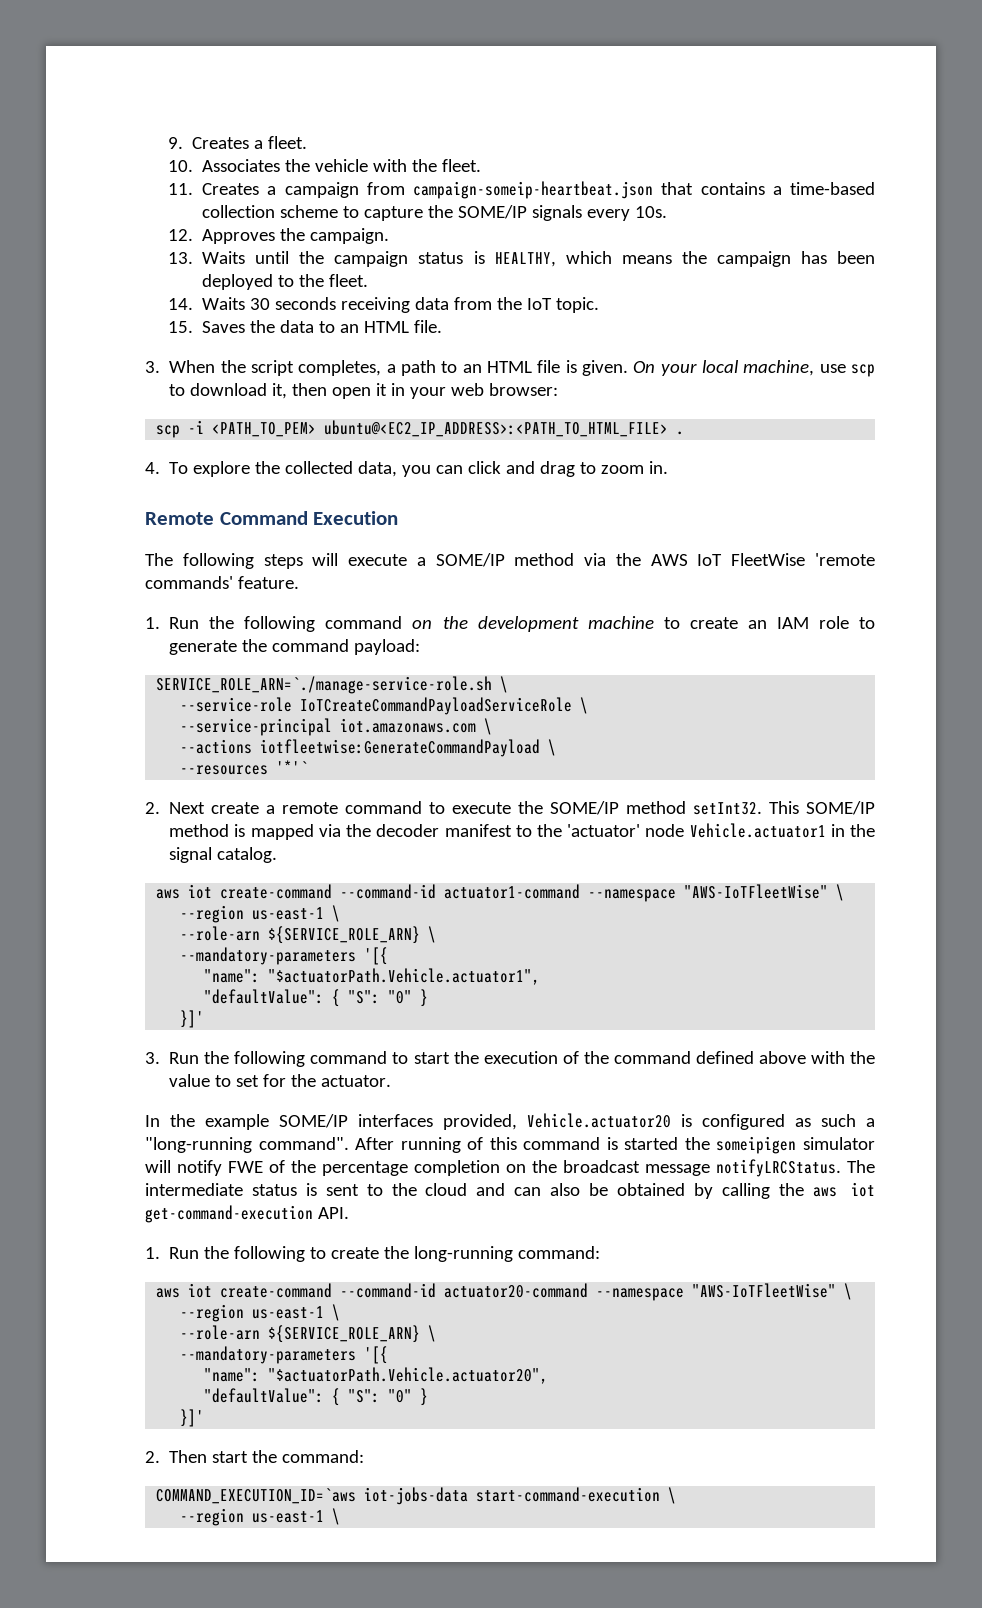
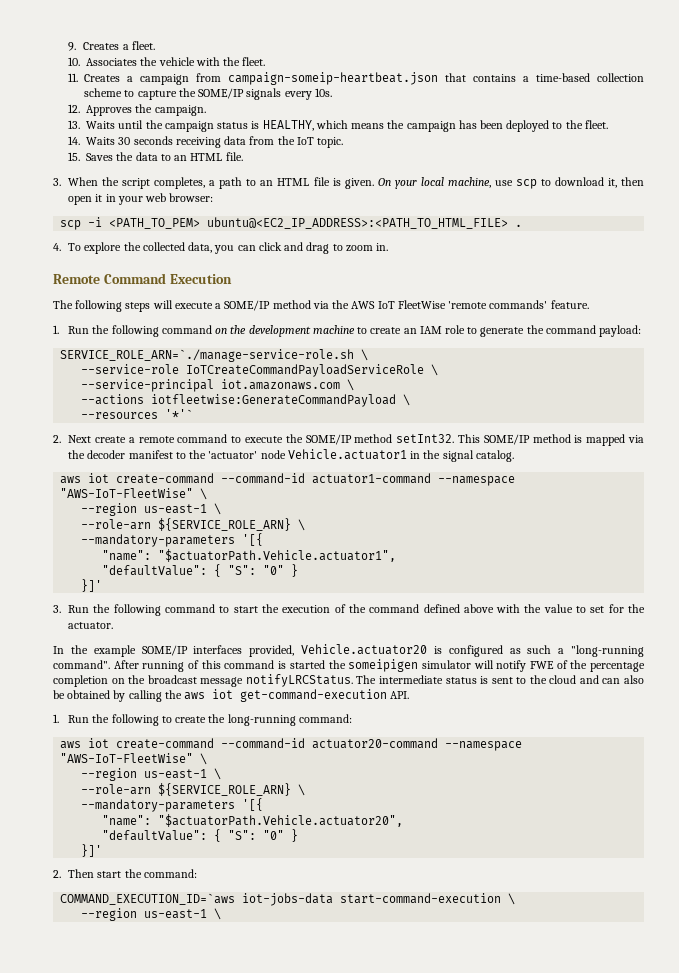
[684,884,829,899] "AWS-IoTFleetWise" -> [60,488,194,498] "AWS-IoT-FleetWise"
[692,1283,837,1298] "AWS-IoTFleetWise" -> [60,753,194,763] "AWS-IoT-FleetWise"

